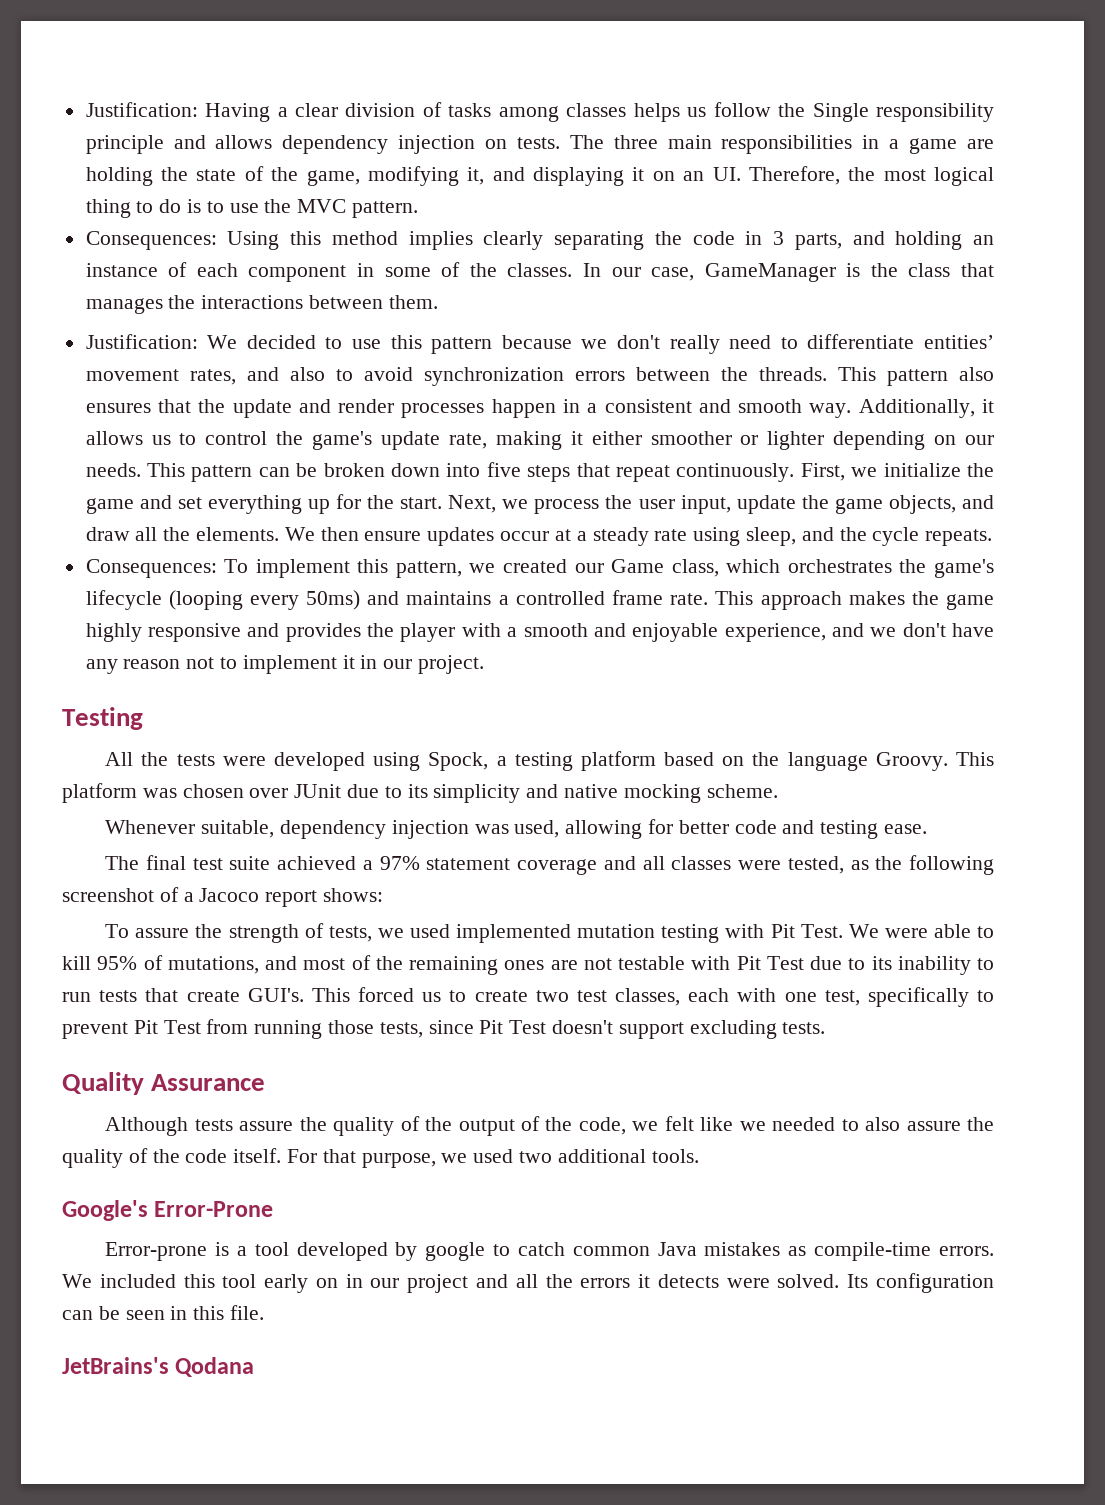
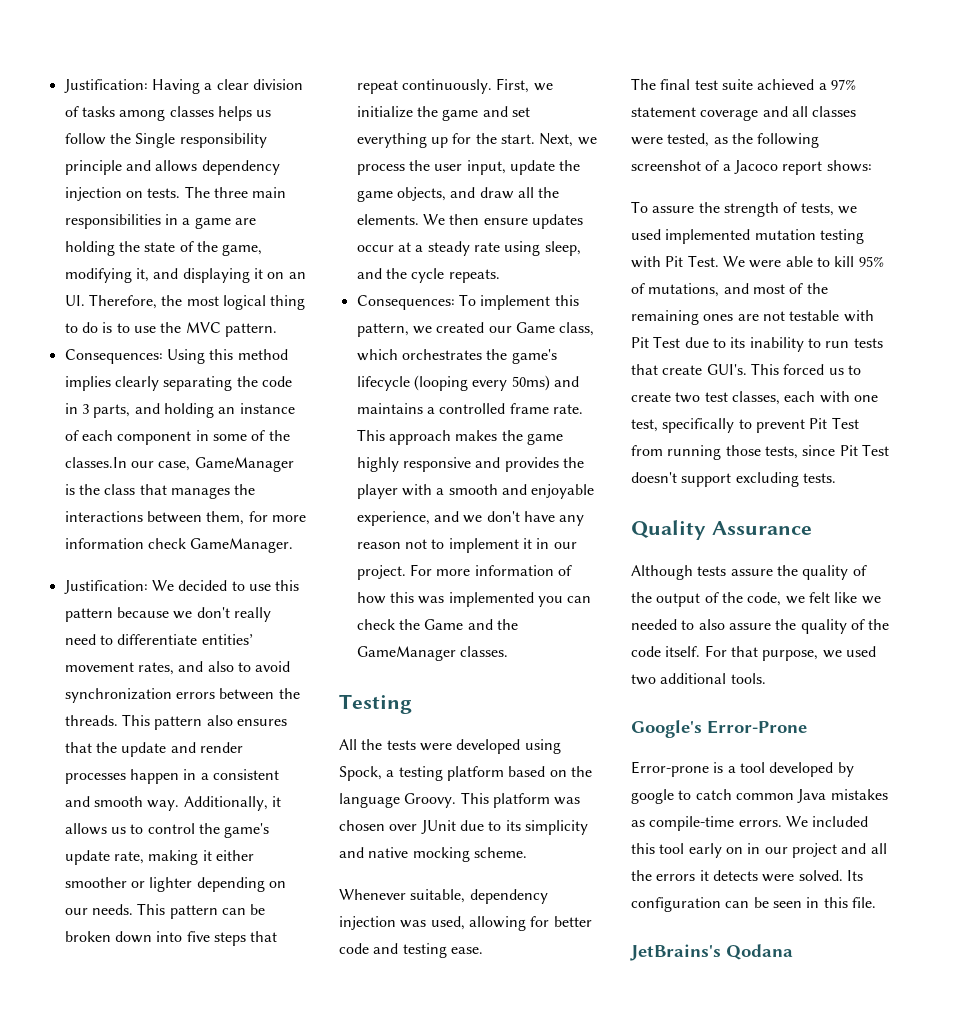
[507,263,601,277] classes. In -> [64,457,127,468] classes.In
[388,295,438,309] them. -> [206,511,306,525] [64,538,294,553] them, for more information check GameManager.
(485, 664) none -> [409,564,572,576] [356,592,592,607] [356,619,518,630] [356,646,508,661] For more information of how this was implemented you can check the Game and the GameManager classes.

